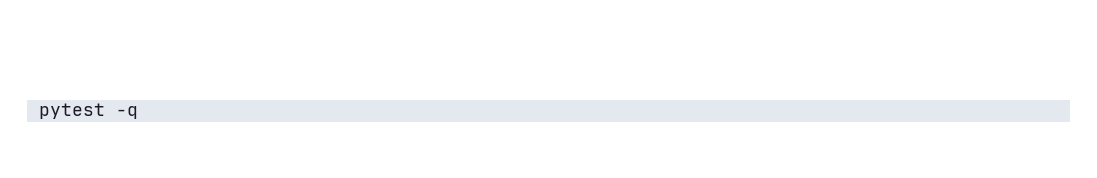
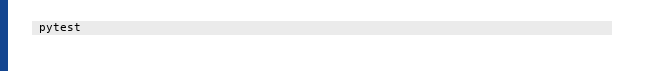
[116,106,138,119] -q -> (81, 28) none

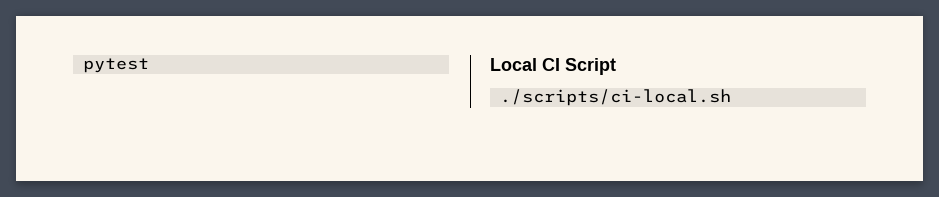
(81, 28) none -> [490,58,616,75] [499,89,731,106] // Local CI Script // ./scripts/ci-local.sh

